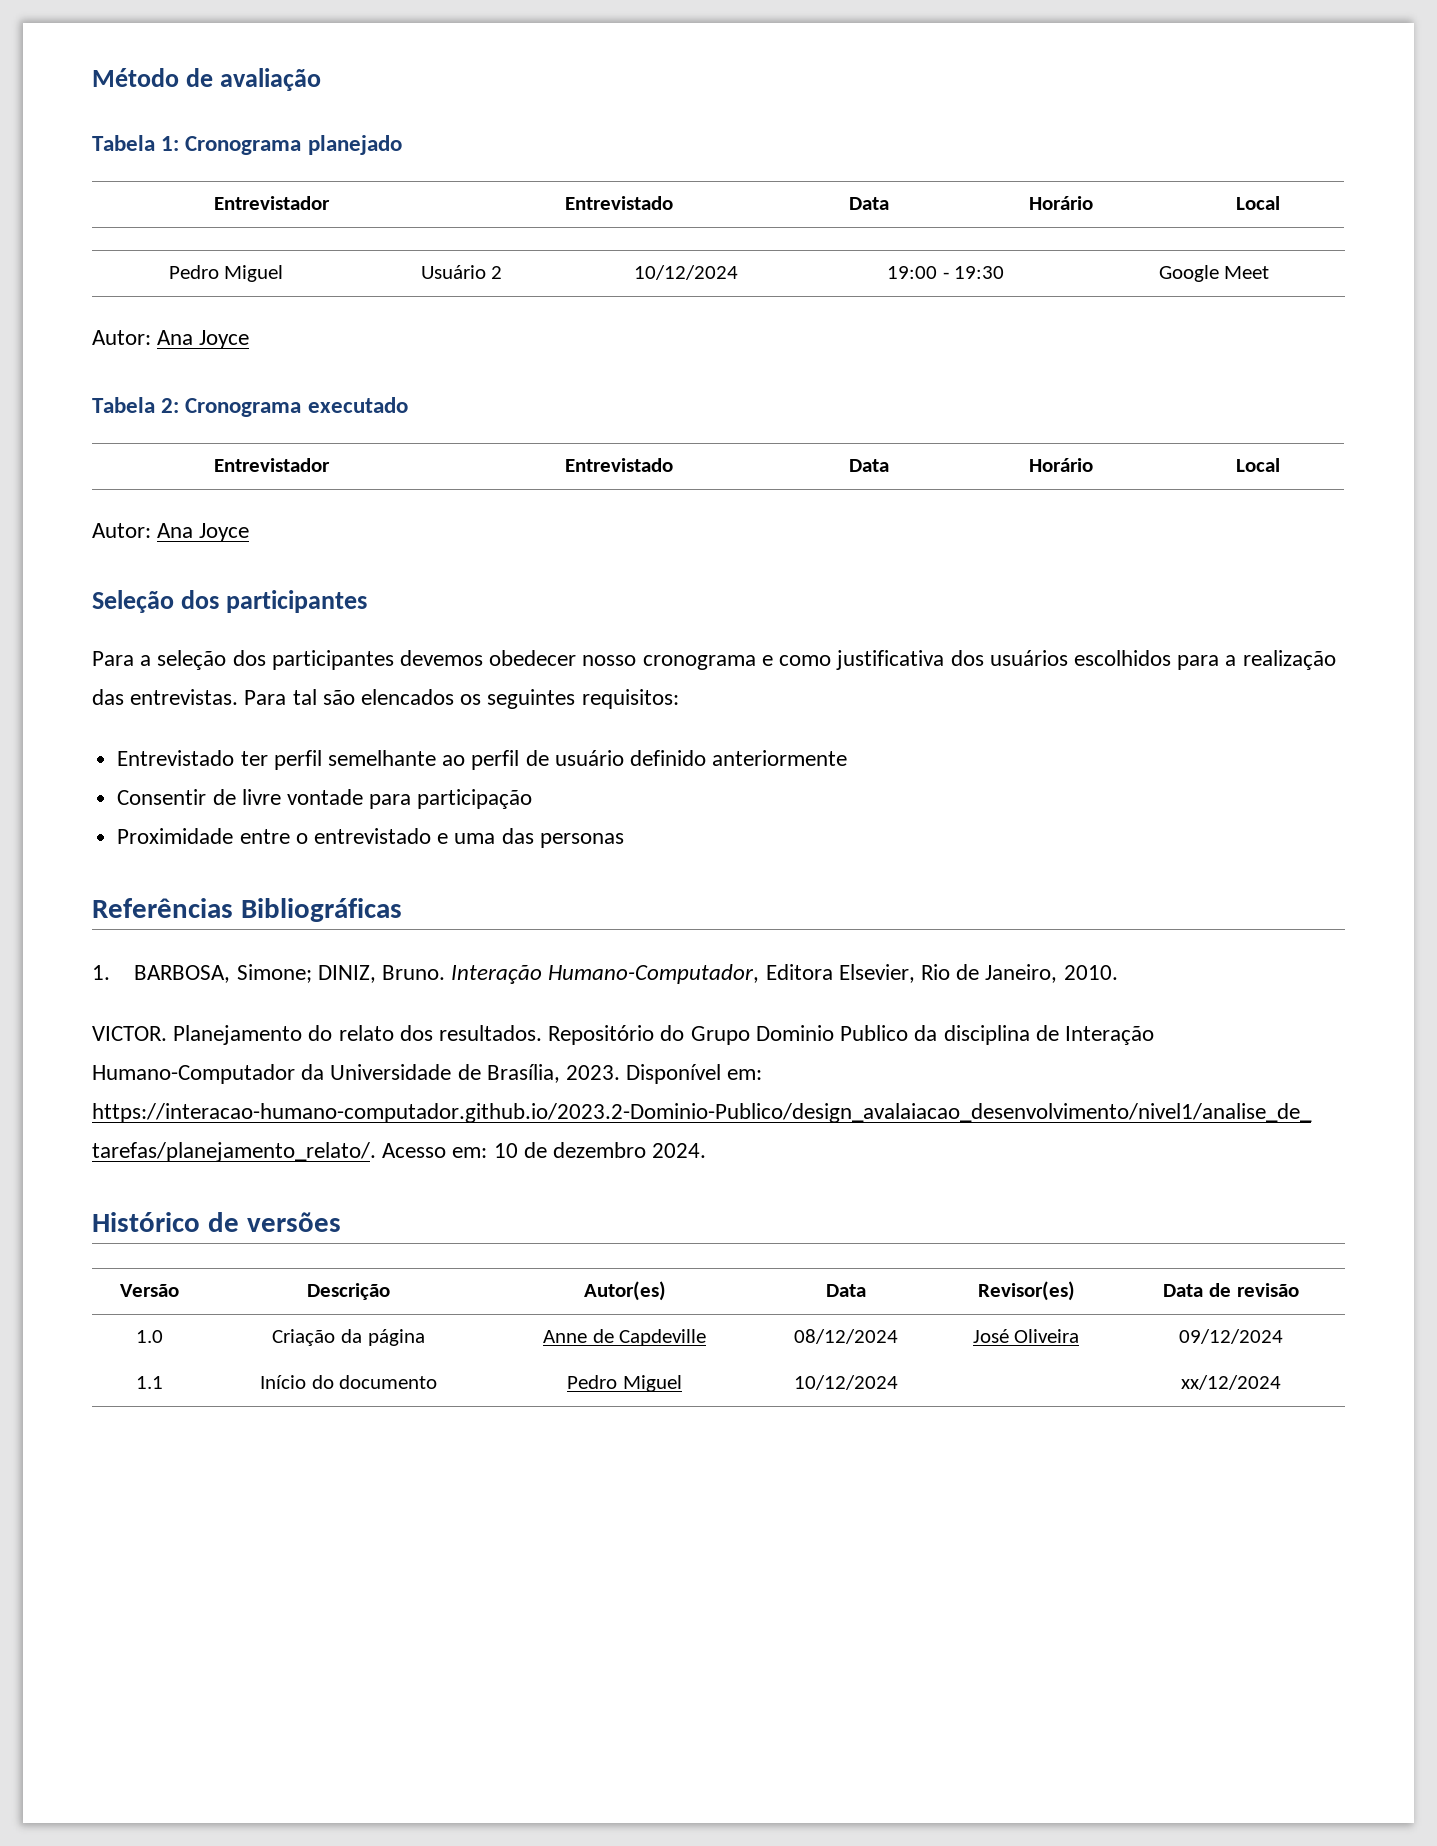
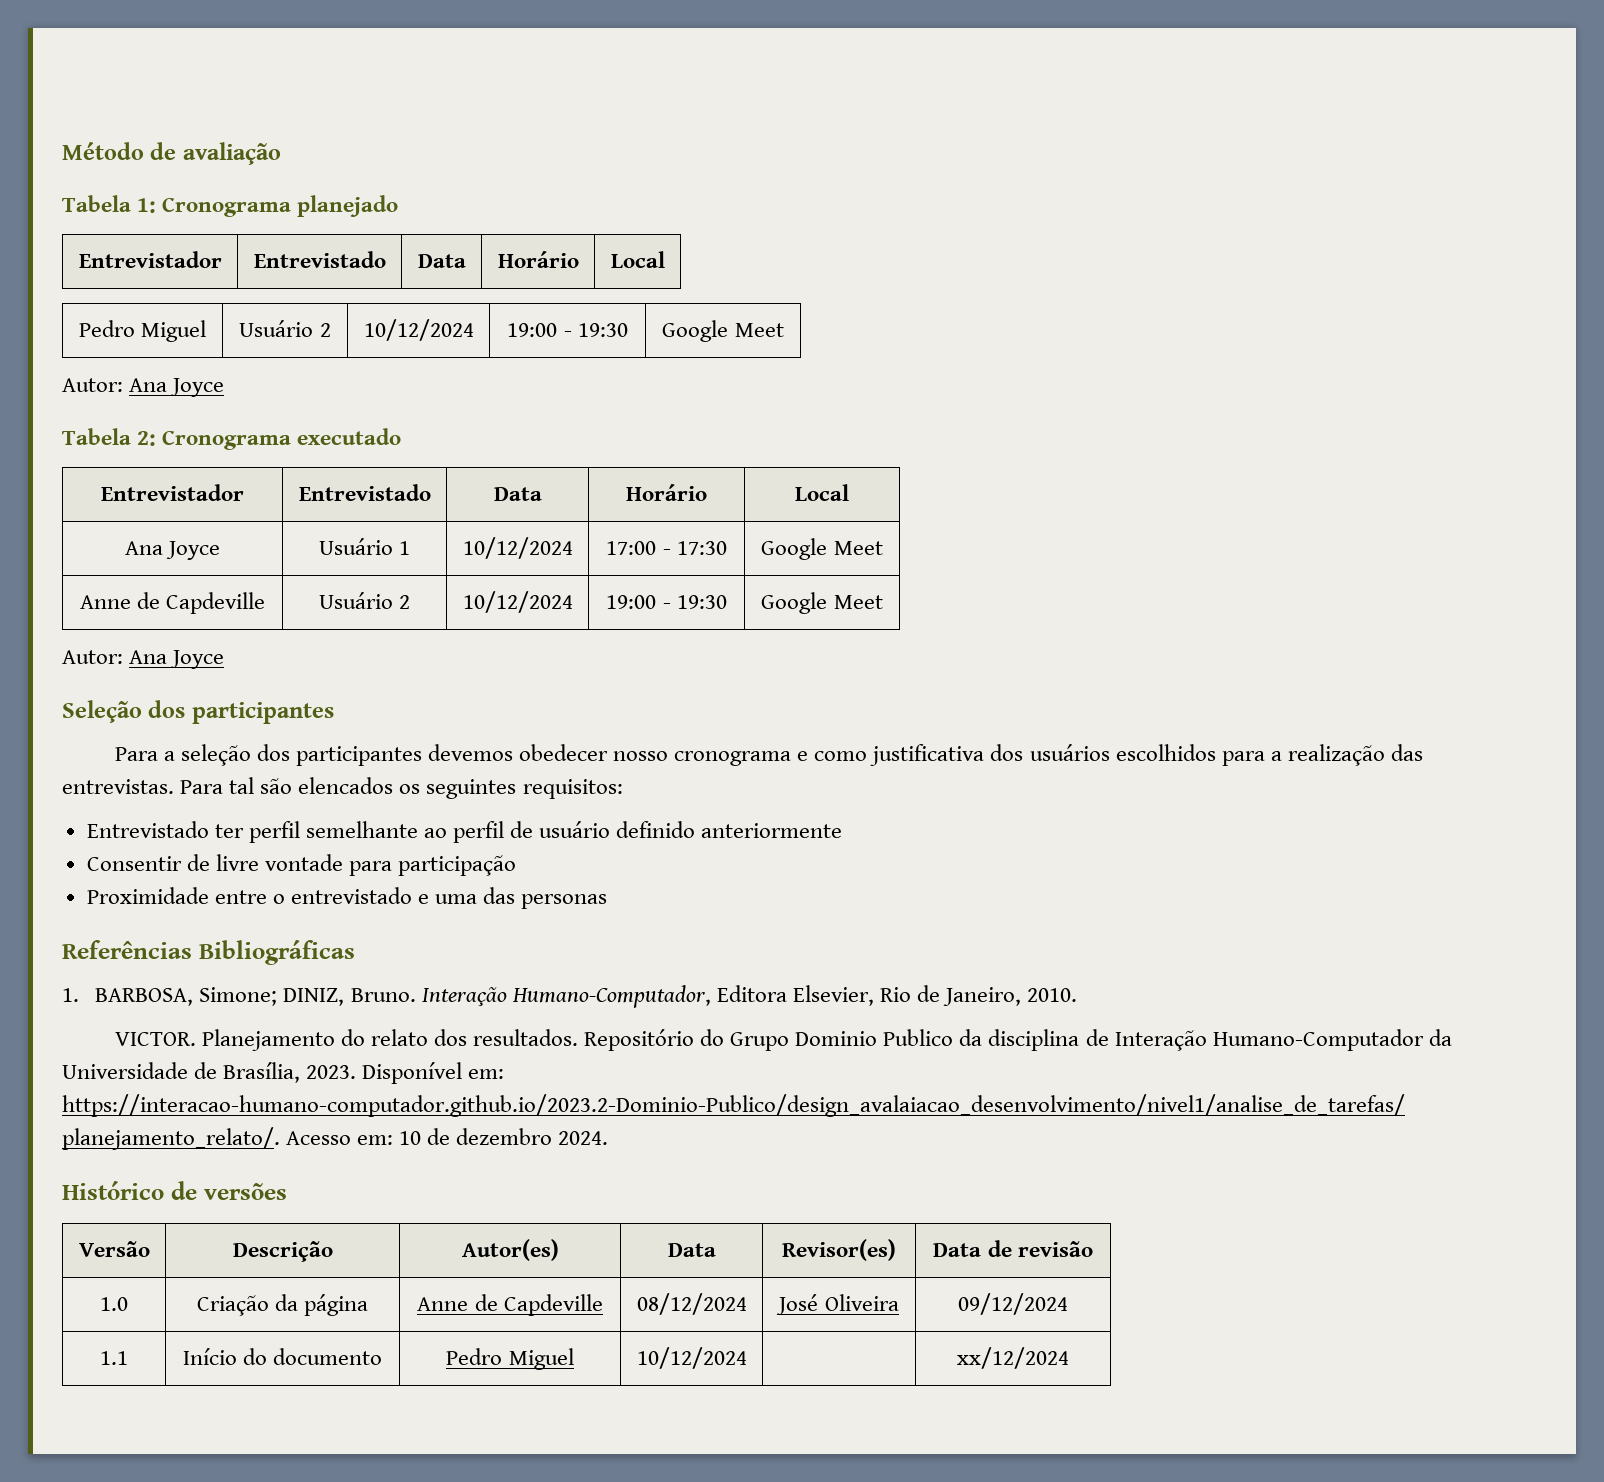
(1280, 465) none -> [124,541,221,560] [318,538,411,555] [462,537,573,559] [606,541,727,555] [761,538,883,560] [79,592,266,614] [318,592,411,609] [462,591,573,613] [606,595,727,609] [761,592,883,614] // Ana Joyce | Usuário 1 | 10/12/2024 | 17:00 - 17:30 | Google Meet // Anne de Capdeville | Usuário 2 | 10/12/2024 | 19:00 - 19:30 | Google Meet

